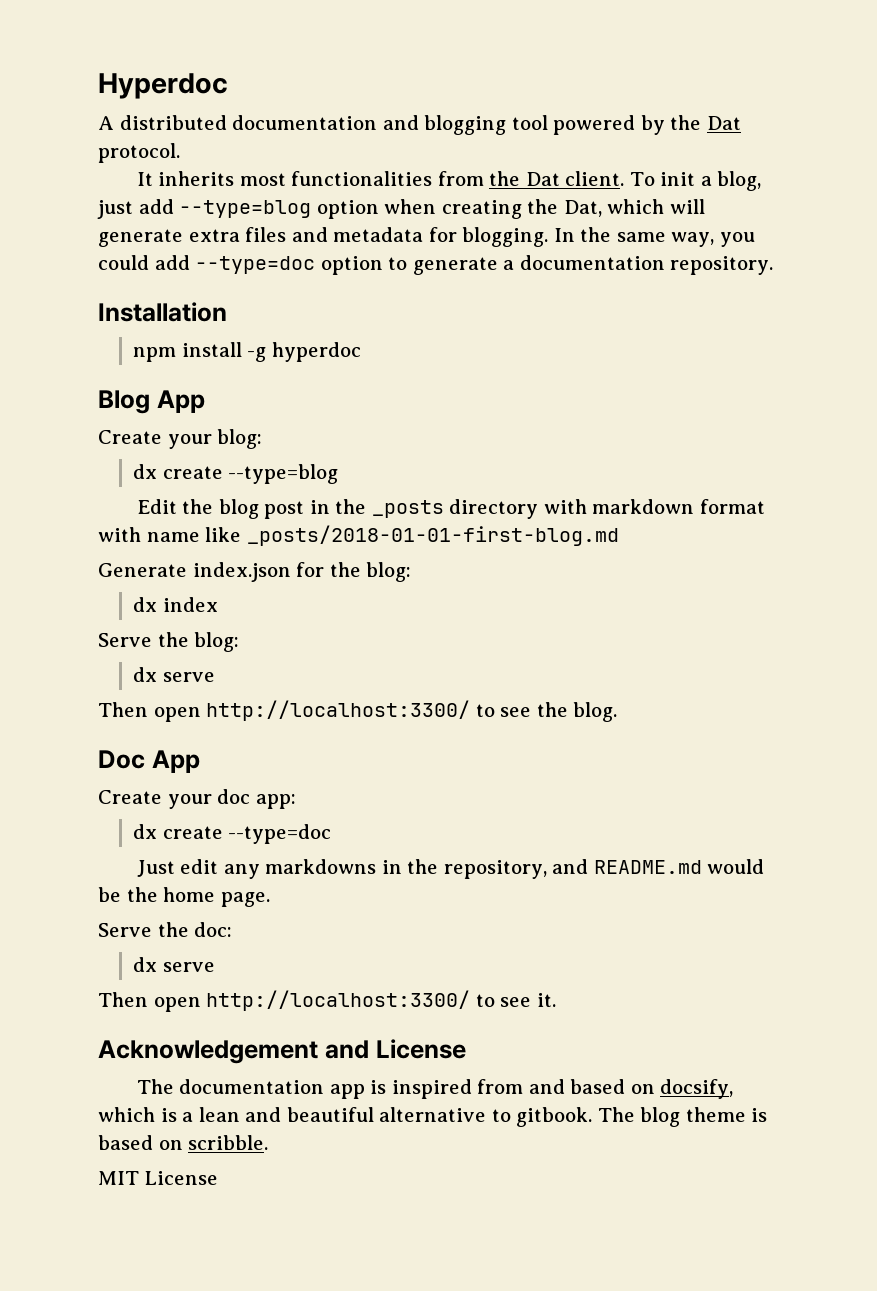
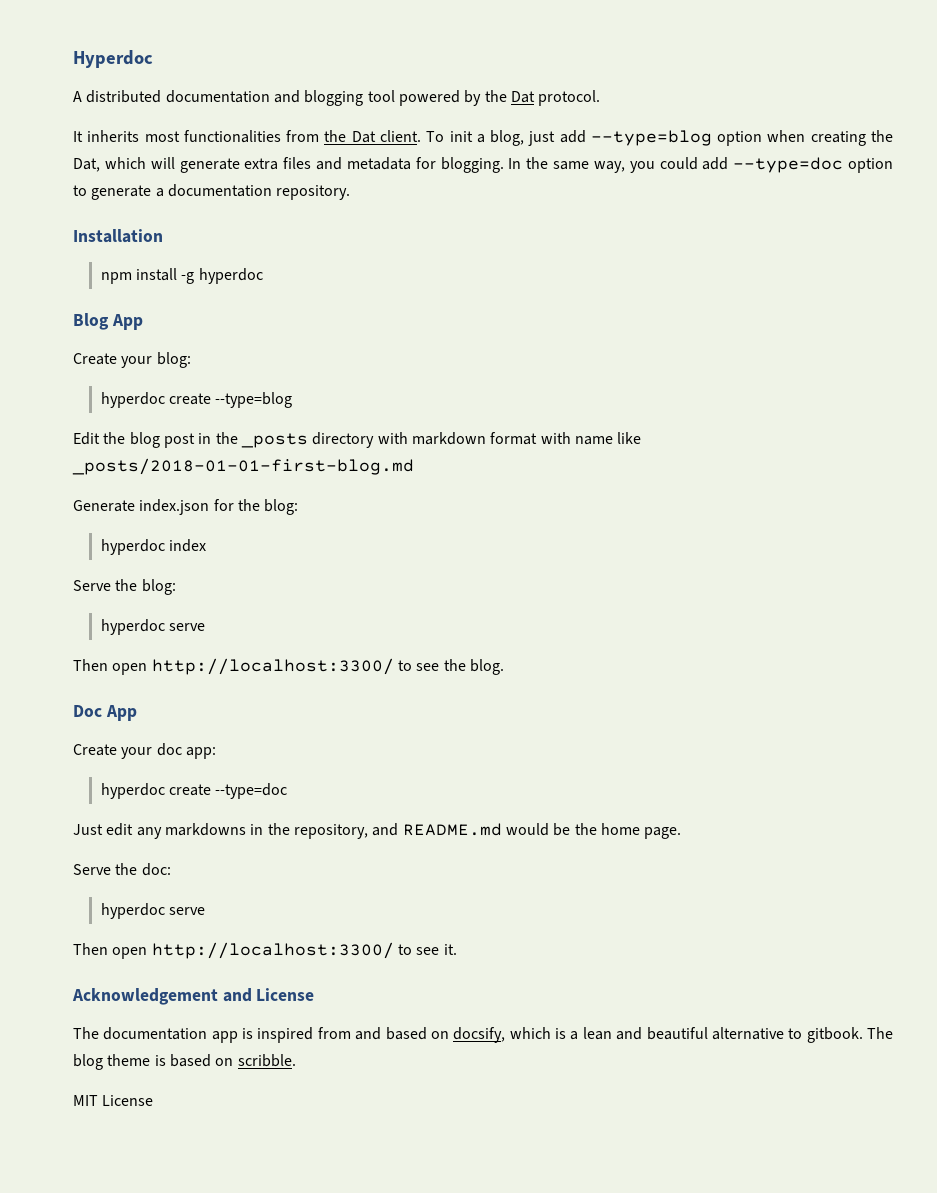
[133,464,158,479] dx -> [100,392,165,408] hyperdoc
[133,597,158,612] dx -> [100,539,165,555] hyperdoc
[133,667,158,682] dx -> [100,619,165,635] hyperdoc
[133,824,158,839] dx -> [100,783,165,799] hyperdoc
[133,957,158,972] dx -> [100,903,165,919] hyperdoc

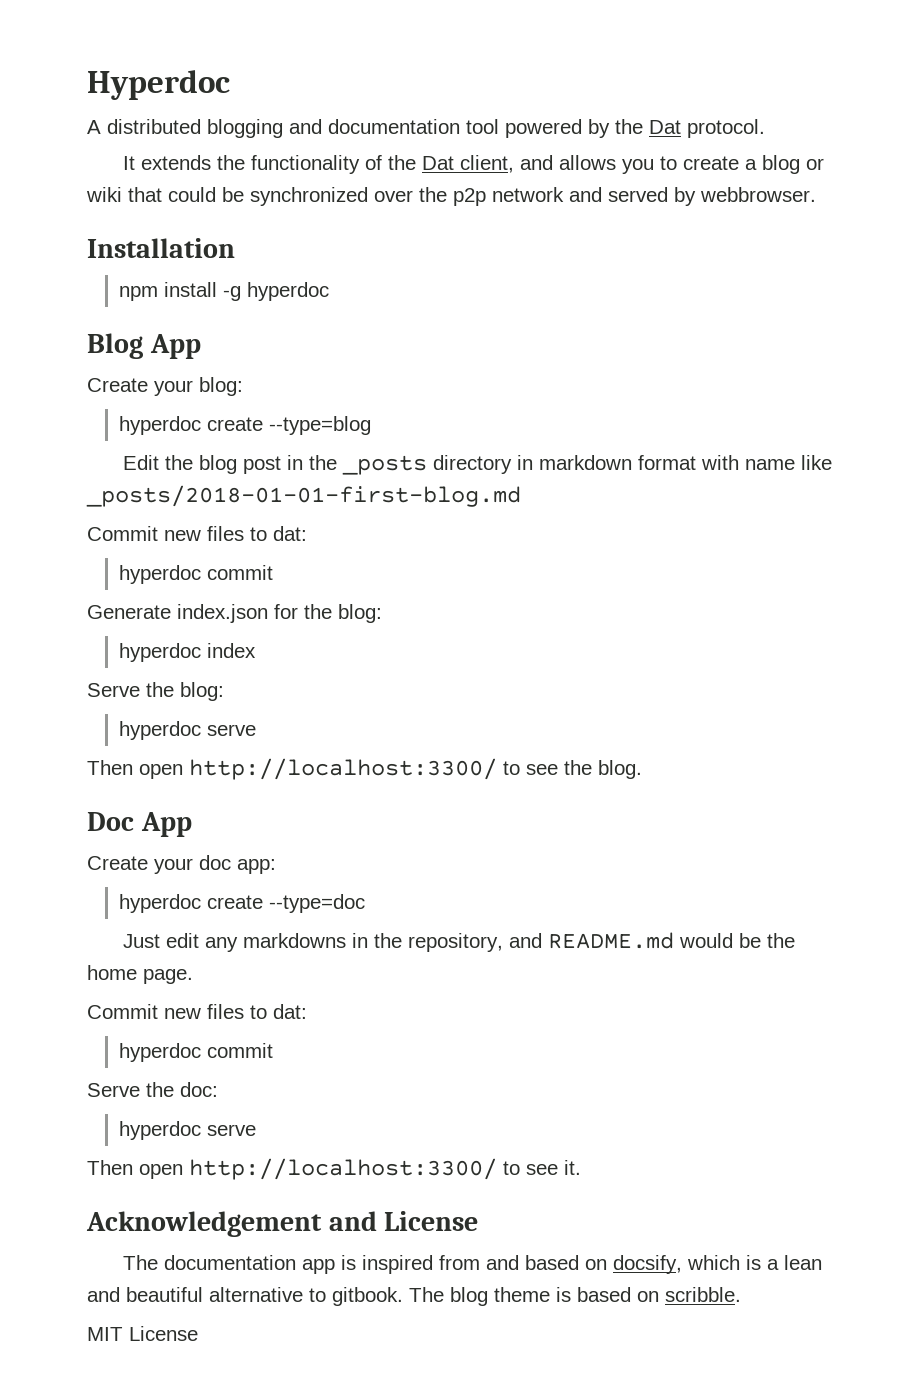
[165,90,364,106] documentation and blogging -> [207,119,460,138] blogging and documentation
[87,130,894,146] [73,157,894,173] [73,184,351,200] inherits most functionalities from the Dat client. To init a blog, just add --type=blog option when creating the Dat, which will generate extra files and metadata for blogging. In the same way, you could add --type=doc option to generate a documentation repository. -> [140,155,824,174] [86,187,816,206] extends the functionality of the Dat client, and allows you to create a blog or wiki that could be synchronized over the p2p network and served by webbrowser.
[377,432,408,444] with -> [516,455,533,470] in
(414, 466) none -> [87,526,307,541] [119,565,274,584] // Commit new files to dat: // hyperdoc commit
(682, 833) none -> [87,1004,307,1019] [119,1043,274,1062] // Commit new files to dat: // hyperdoc commit

